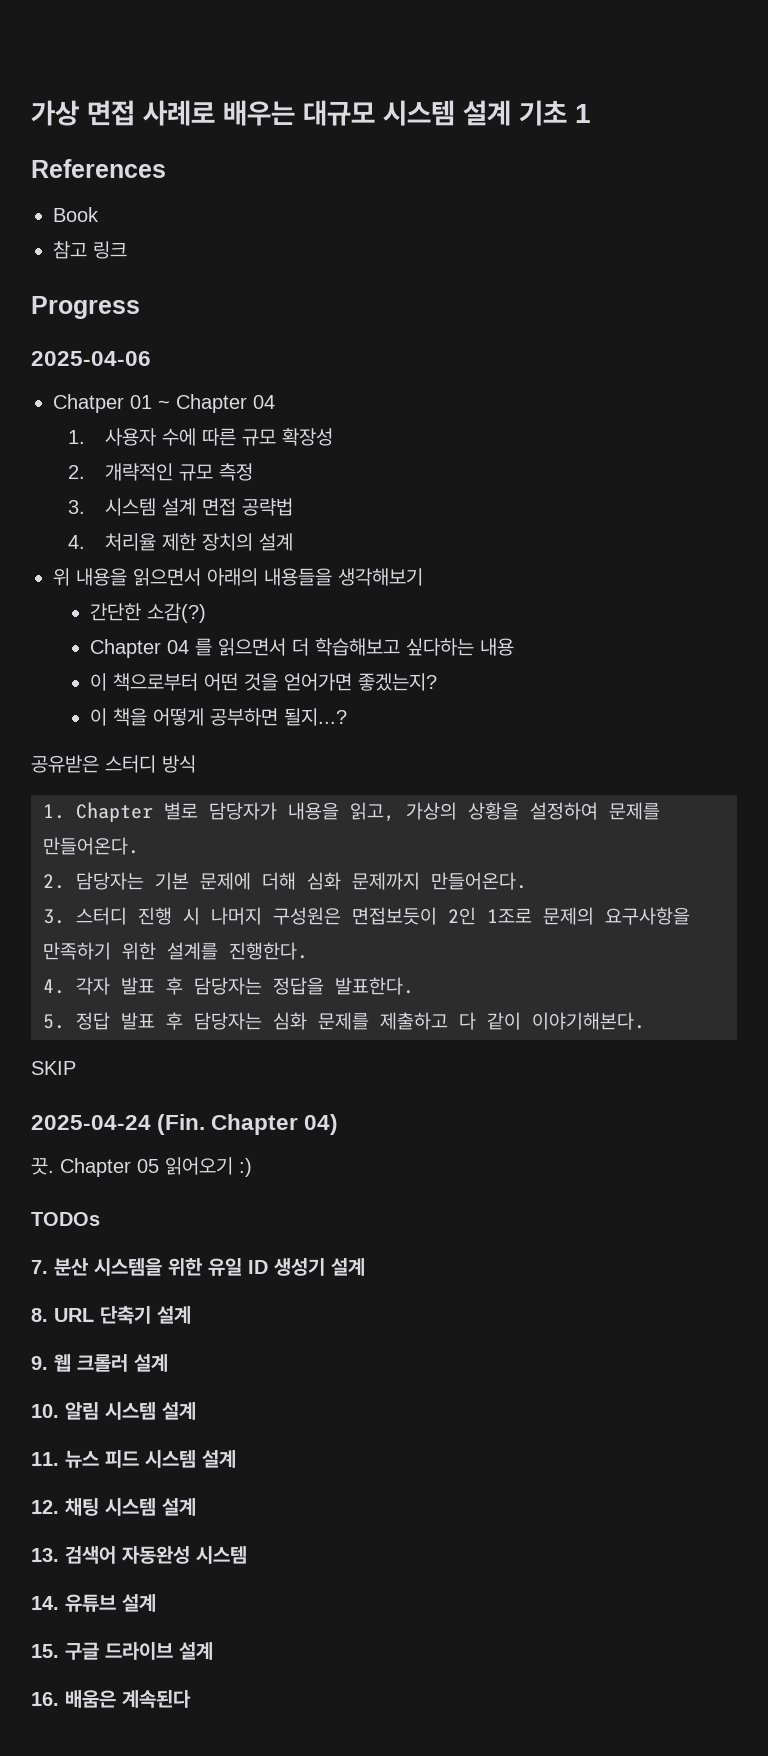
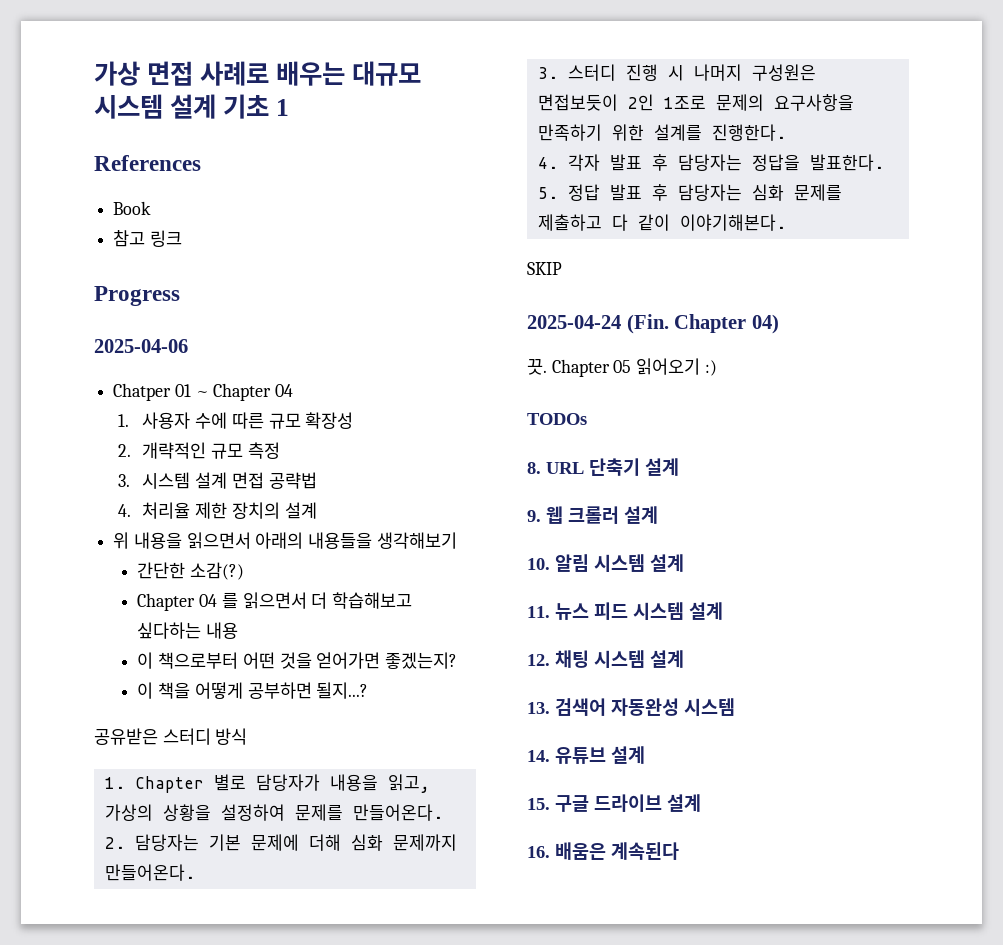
[31,1258,365,1276] // 7. 분산 시스템을 위한 유일 ID 생성기 설계 -> (587, 419) none

